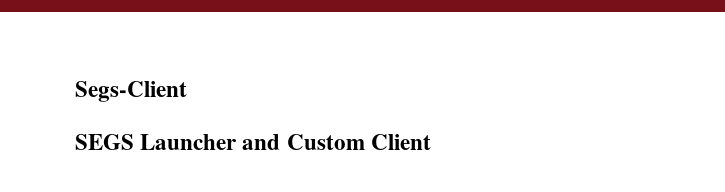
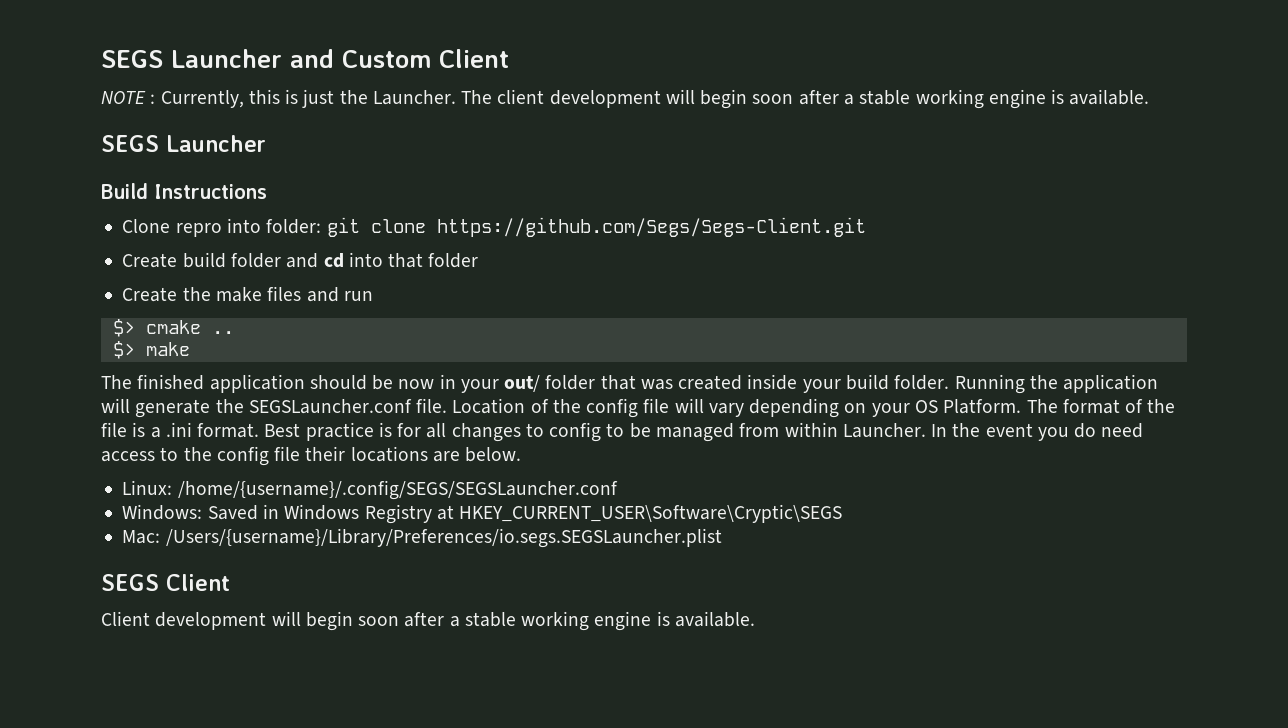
[75,81,187,102] Segs-Client // -> (101, 59) none
(431, 142) none -> [101,89,1150,109] [101,135,266,152] [101,183,267,199] [122,217,866,237] [122,252,479,268] [122,286,373,302] [112,319,234,337] [112,341,190,359] [101,374,1159,394] [101,398,1176,418] [101,422,1144,442] [101,446,522,466] [122,480,618,500] [122,504,843,524] [122,528,722,548] [101,574,230,591] [101,611,755,631] // NOTE : Currently, this is just the Launcher. The client development will begin soon after a stable working engine is available. // SEGS Launcher // Build Instructions // Clone repro into folder: git clone https://github.com/Segs/Segs-Client.git // Create build folder and cd into that folder // Create the make files and run // $> cmake .. // $> make // The finished application should be now in your out/ folder that was created inside your build folder. Running the application will generate the SEGSLauncher.conf file. Location of the config file will vary depending on your OS Platform. The format of the file is a .ini format. Best practice is for all changes to config to be managed from within Launcher. In the event you do need access to the config file their locations are below. // Linux: /home/{username}/.config/SEGS/SEGSLauncher.conf // Windows: Saved in Windows Registry at HKEY_CURRENT_USER\Software\Cryptic\SEGS // Mac: /Users/{username}/Library/Preferences/io.segs.SEGSLauncher.plist // SEGS Client // Client development will begin soon after a stable working engine is available.

